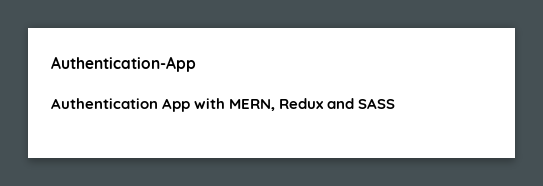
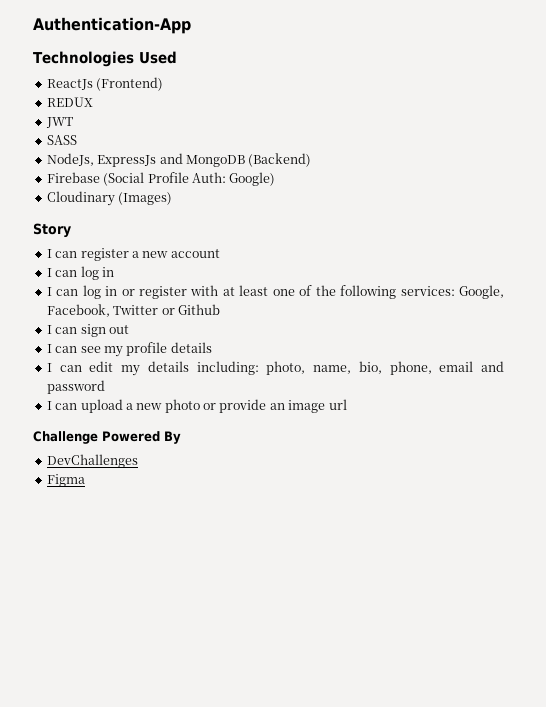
[51,98,396,112] Authentication App with MERN, Redux and SASS -> [33,51,177,67] [46,77,164,91] [46,97,93,107] [45,117,73,128] [46,135,77,145] [46,153,312,167] [46,172,276,186] [46,191,173,206] [33,223,71,238] [46,248,220,261] [46,266,114,280] [46,285,504,299] [46,304,220,317] [46,324,129,337] [46,342,212,357] [46,361,504,376] [46,380,105,394] [46,399,347,413] [33,431,181,444] [46,454,138,468] [46,474,85,487] Technologies Used // ReactJs (Frontend) // REDUX // JWT // SASS // NodeJs, ExpressJs and MongoDB (Backend) // Firebase (Social Profile Auth: Google) // Cloudinary (Images) // Story // I can register a new account // I can log in // I can log in or register with at least one of the following services: Google, Facebook, Twitter or Github // I can sign out // I can see my profile details // I can edit my details including: photo, name, bio, phone, email and password // I can upload a new photo or provide an image url // Challenge Powered By // DevChallenges // Figma

